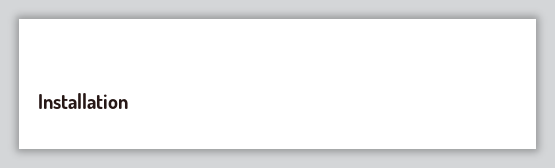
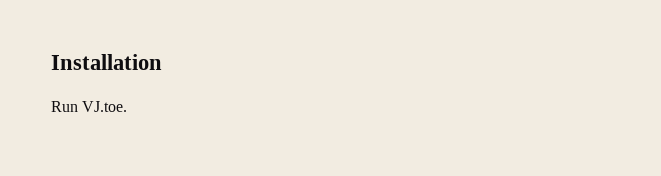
(128, 101) none -> [51,101,128,112] // Run VJ.toe.

